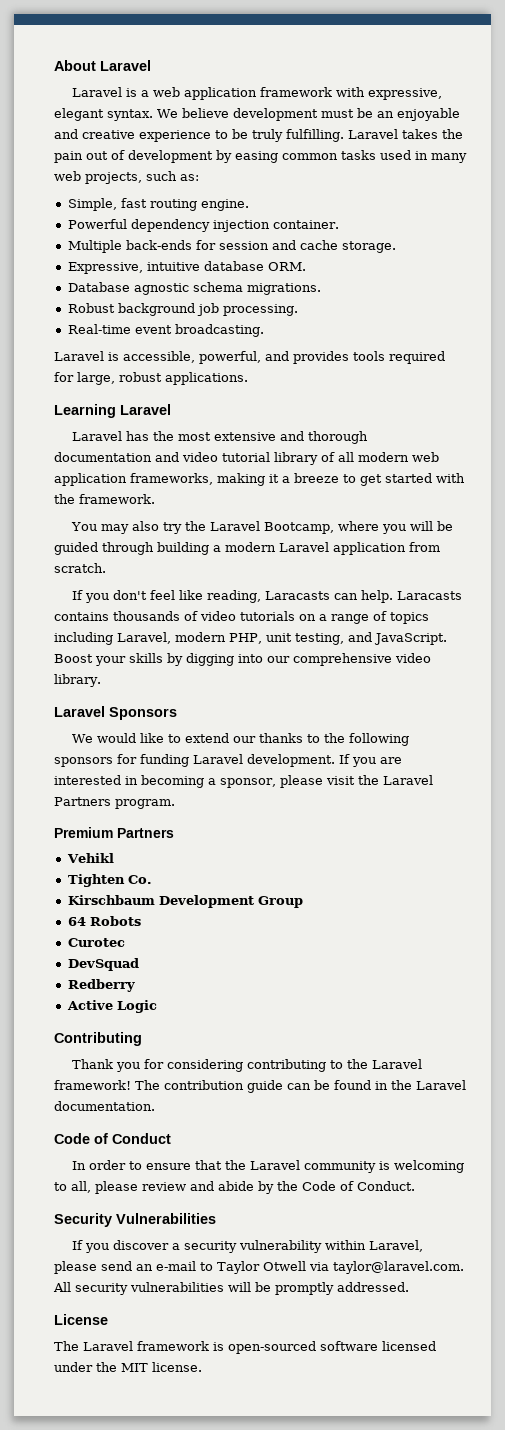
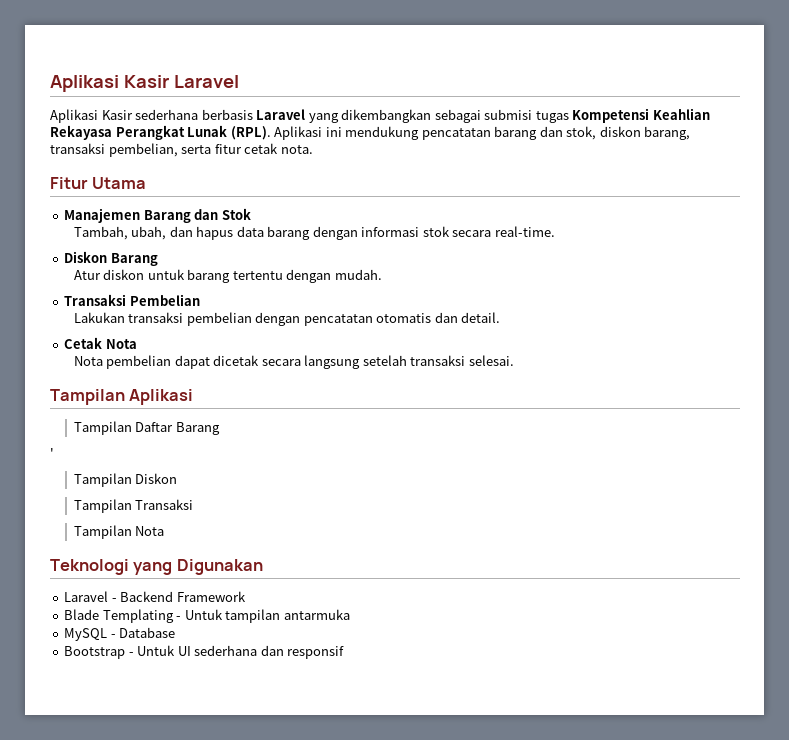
[54,60,151,71] [71,87,442,100] [54,108,460,121] [54,129,463,142] [54,150,467,163] [54,171,199,184] [67,198,249,211] [67,219,339,232] [67,240,396,253] [67,261,306,274] [67,282,321,295] [67,303,298,316] [67,324,264,337] [54,351,445,364] [54,372,248,385] [54,404,171,418] [71,431,368,444] [54,452,439,465] [54,473,465,486] [54,494,155,504] [70,521,453,534] [54,542,440,555] [54,563,106,573] [71,590,462,603] [54,611,429,624] [54,632,447,645] [54,653,431,666] [54,674,101,687] [54,706,177,720] [71,733,409,746] [54,754,402,767] [54,775,433,788] [54,797,175,809] [54,827,174,838] [66,853,114,863] [67,874,152,887] [67,895,303,908] [67,916,141,926] [67,938,125,947] [67,958,139,971] [67,979,135,992] [66,1000,157,1013] [54,1032,142,1046] [71,1059,422,1072] [54,1080,466,1093] [54,1101,155,1111] [54,1133,171,1144] [71,1160,464,1173] [54,1181,415,1194] [54,1213,216,1227] [71,1240,423,1253] [54,1261,464,1274] [53,1282,409,1295] [54,1314,108,1325] [54,1341,436,1354] [54,1362,202,1372] About Laravel // Laravel is a web application framework with expressive, elegant syntax. We believe development must be an enjoyable and creative experience to be truly fulfilling. Laravel takes the pain out of development by easing common tasks used in many web projects, such as: // Simple, fast routing engine. // Powerful dependency injection container. // Multiple back-ends for session and cache storage. // Expressive, intuitive database ORM. // Database agnostic schema migrations. // Robust background job processing. // Real-time event broadcasting. // Laravel is accessible, powerful, and provides tools required for large, robust applications. // Learning Laravel // Laravel has the most extensive and thorough documentation and video tutorial library of all modern web application frameworks, making it a breeze to get started with the framework. // You may also try the Laravel Bootcamp, where you will be guided through building a modern Laravel application from scratch. // If you don't feel like reading, Laracasts can help. Laracasts contains thousands of video tutorials on a range of topics including Laravel, modern PHP, unit testing, and JavaScript. Boost your skills by digging into our comprehensive video library. // Laravel Sponsors // We would like to extend our thanks to the following sponsors for funding Laravel development. If you are interested in becoming a sponsor, please visit the Laravel Partners program. // Premium Partners // Vehikl // Tighten Co. // Kirschbaum Development Group // 64 Robots // Curotec // DevSquad // Redberry // Active Logic // Contributing // Thank you for considering contributing to the Laravel framework! The contribution guide can be found in the Laravel documentation. // Code of Conduct // In order to ensure that the Laravel community is welcoming to all, please review and abide by the Code of Conduct. // Security Vulnerabilities // If you discover a security vulnerability within Laravel, please send an e-mail to Taylor Otwell via taylor@laravel.com. All security vulnerabilities will be promptly addressed. // License // The Laravel framework is open-sourced software licensed under the MIT license. -> [50,75,239,92] [50,108,710,123] [50,125,691,140] [50,143,313,157] [50,177,147,189] [64,208,251,223] [73,226,555,240] [64,251,158,266] [73,269,382,283] [64,294,200,306] [73,312,501,326] [64,337,137,349] [73,355,514,369] [50,389,194,405] [73,421,220,435] [50,448,54,458] [73,473,178,487] [73,499,194,513] [73,525,165,539] [50,559,263,575] [64,591,246,602] [64,609,350,623] [64,627,176,641] [64,645,345,659] Aplikasi Kasir Laravel // Aplikasi Kasir sederhana berbasis Laravel yang dikembangkan sebagai submisi tugas Kompetensi Keahlian Rekayasa Perangkat Lunak (RPL). Aplikasi ini mendukung pencatatan barang dan stok, diskon barang, transaksi pembelian, serta fitur cetak nota. // Fitur Utama // Manajemen Barang dan Stok // Tambah, ubah, dan hapus data barang dengan informasi stok secara real-time. // Diskon Barang // Atur diskon untuk barang tertentu dengan mudah. // Transaksi Pembelian // Lakukan transaksi pembelian dengan pencatatan otomatis dan detail. // Cetak Nota // Nota pembelian dapat dicetak secara langsung setelah transaksi selesai. // Tampilan Aplikasi // Tampilan Daftar Barang // ' // Tampilan Diskon // Tampilan Transaksi // Tampilan Nota // Teknologi yang Digunakan // Laravel - Backend Framework // Blade Templating - Untuk tampilan antarmuka // MySQL - Database // Bootstrap - Untuk UI sederhana dan responsif

